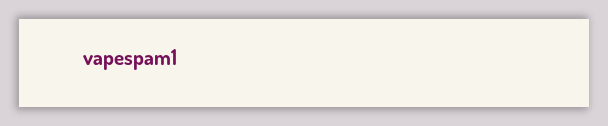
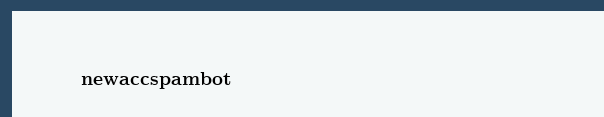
[83,49,177,70] vapespam1 -> [81,72,232,89] newaccspambot

